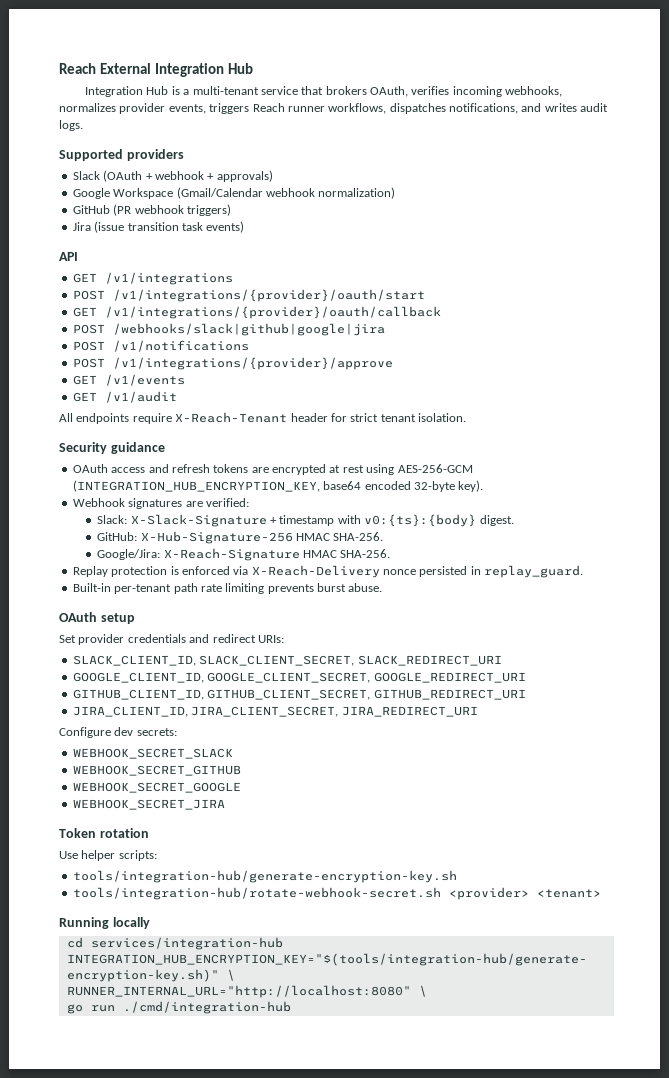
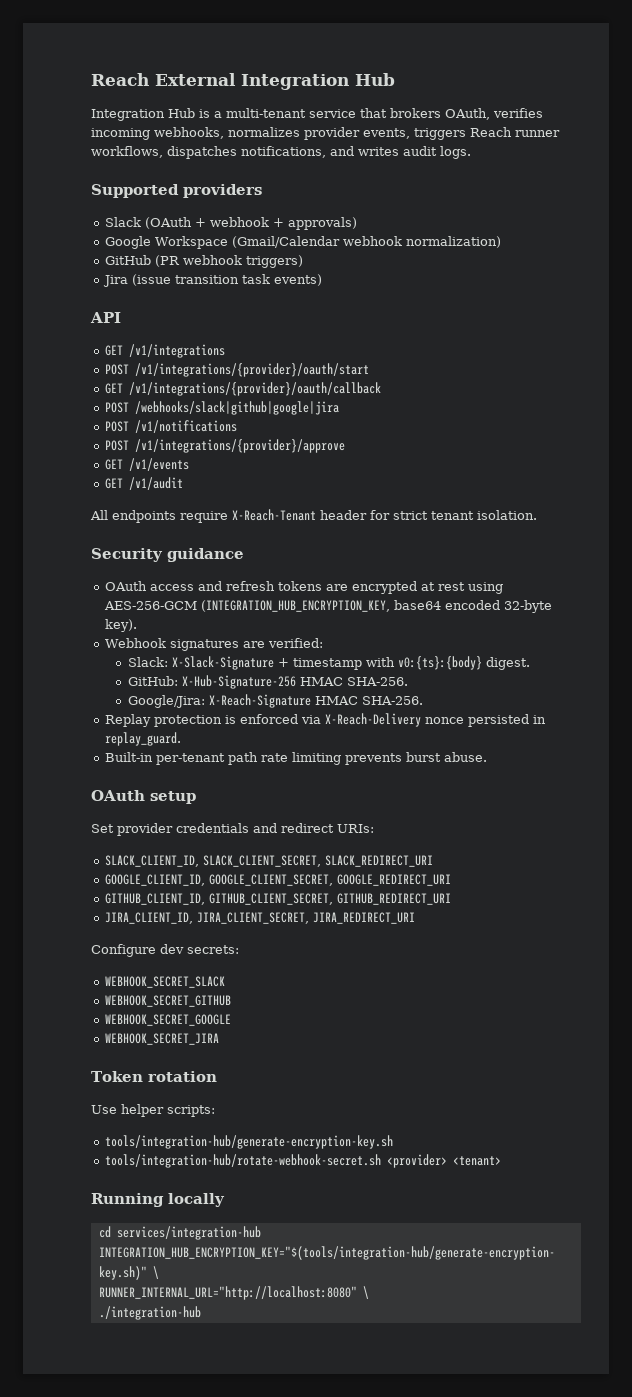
[66,1001,291,1014] go run ./cmd/integration-hub -> [98,1306,201,1320] ./integration-hub

